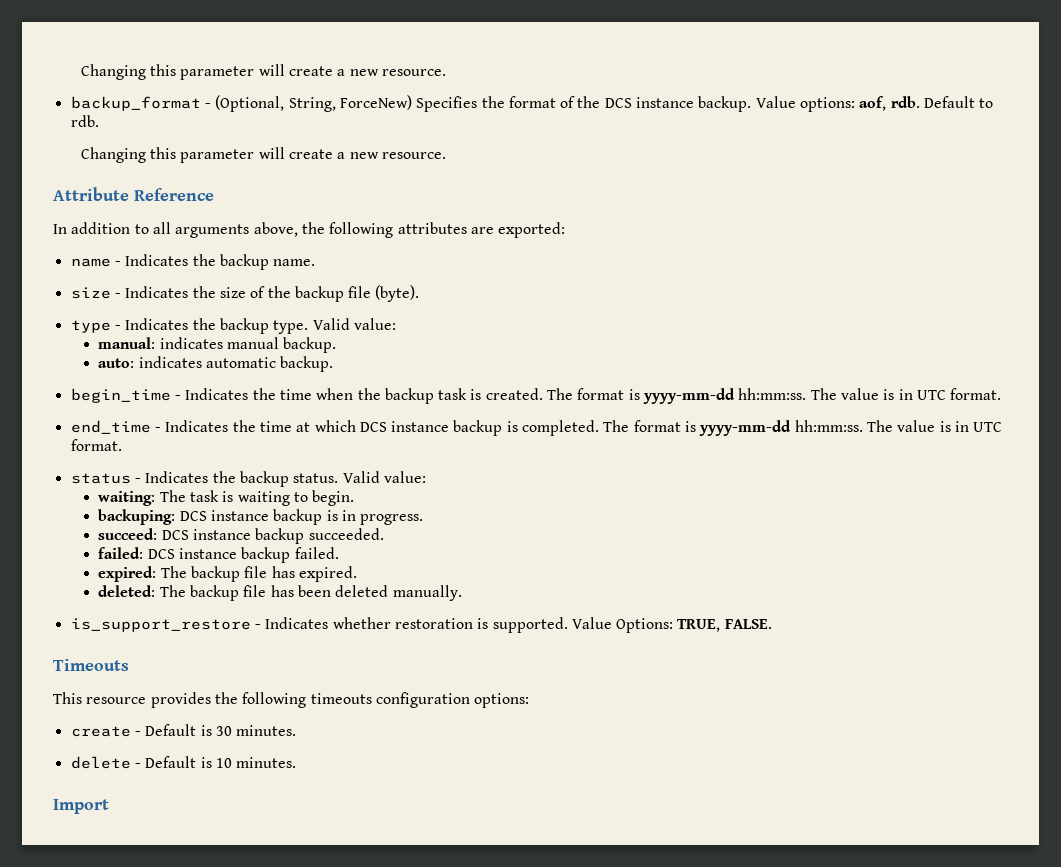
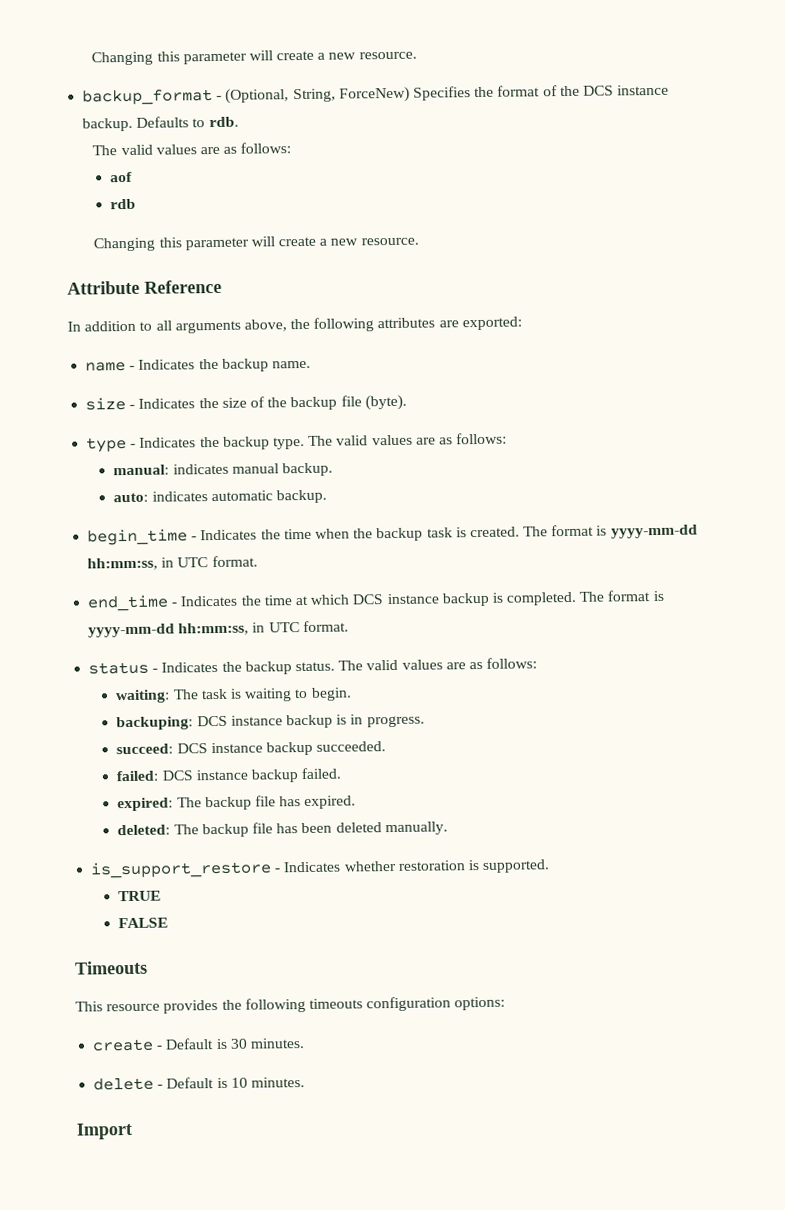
[755,96,994,112] [70,115,99,127] Value options: aof, rdb. Default to rdb. -> [136,116,239,128] [92,142,292,156] [110,171,134,183] [110,198,137,210] Defaults to rdb. // The valid values are as follows: // aof // rdb
[312,318,396,330] Valid value: -> [308,432,508,446] The valid values are as follows:
[738,388,895,400] hh:mm:ss. The value is -> [87,557,159,571] hh:mm:ss,
[794,420,951,432] hh:mm:ss. The value is -> [178,622,250,636] hh:mm:ss,
[342,471,426,483] Valid value: -> [338,657,538,671] The valid values are as follows:
[571,617,772,633] Value Options: TRUE, FALSE. -> [118,890,162,902] [118,917,169,929] // TRUE // FALSE

